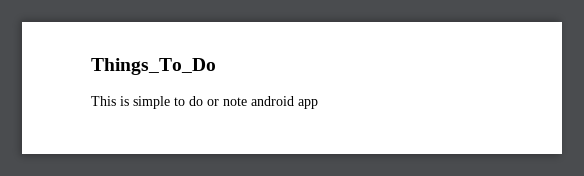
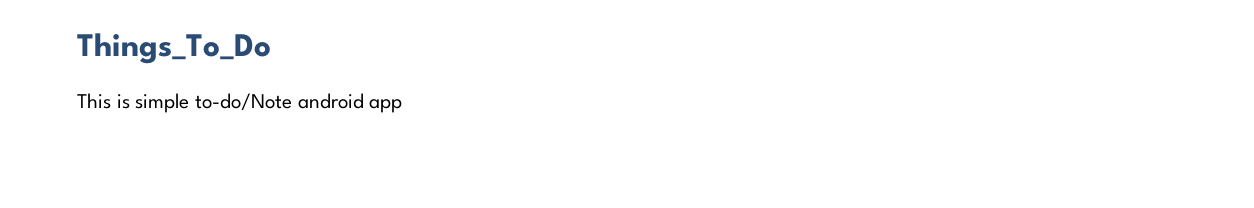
[174,96,247,106] to do or note -> [195,93,293,111] to-do/Note

